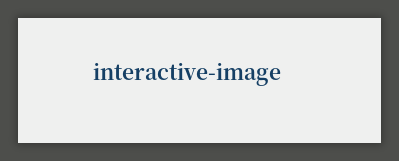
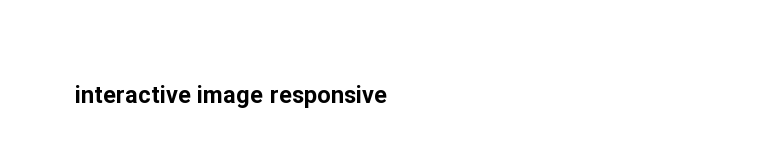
[93,62,281,86] interactive-image -> [75,85,387,108] interactive image responsive

